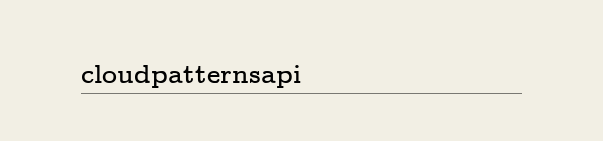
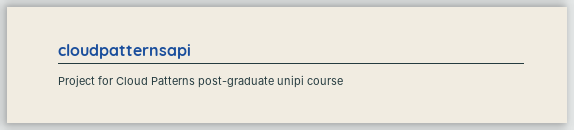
(301, 76) none -> [58,75,343,88] // Project for Cloud Patterns post-graduate unipi course

